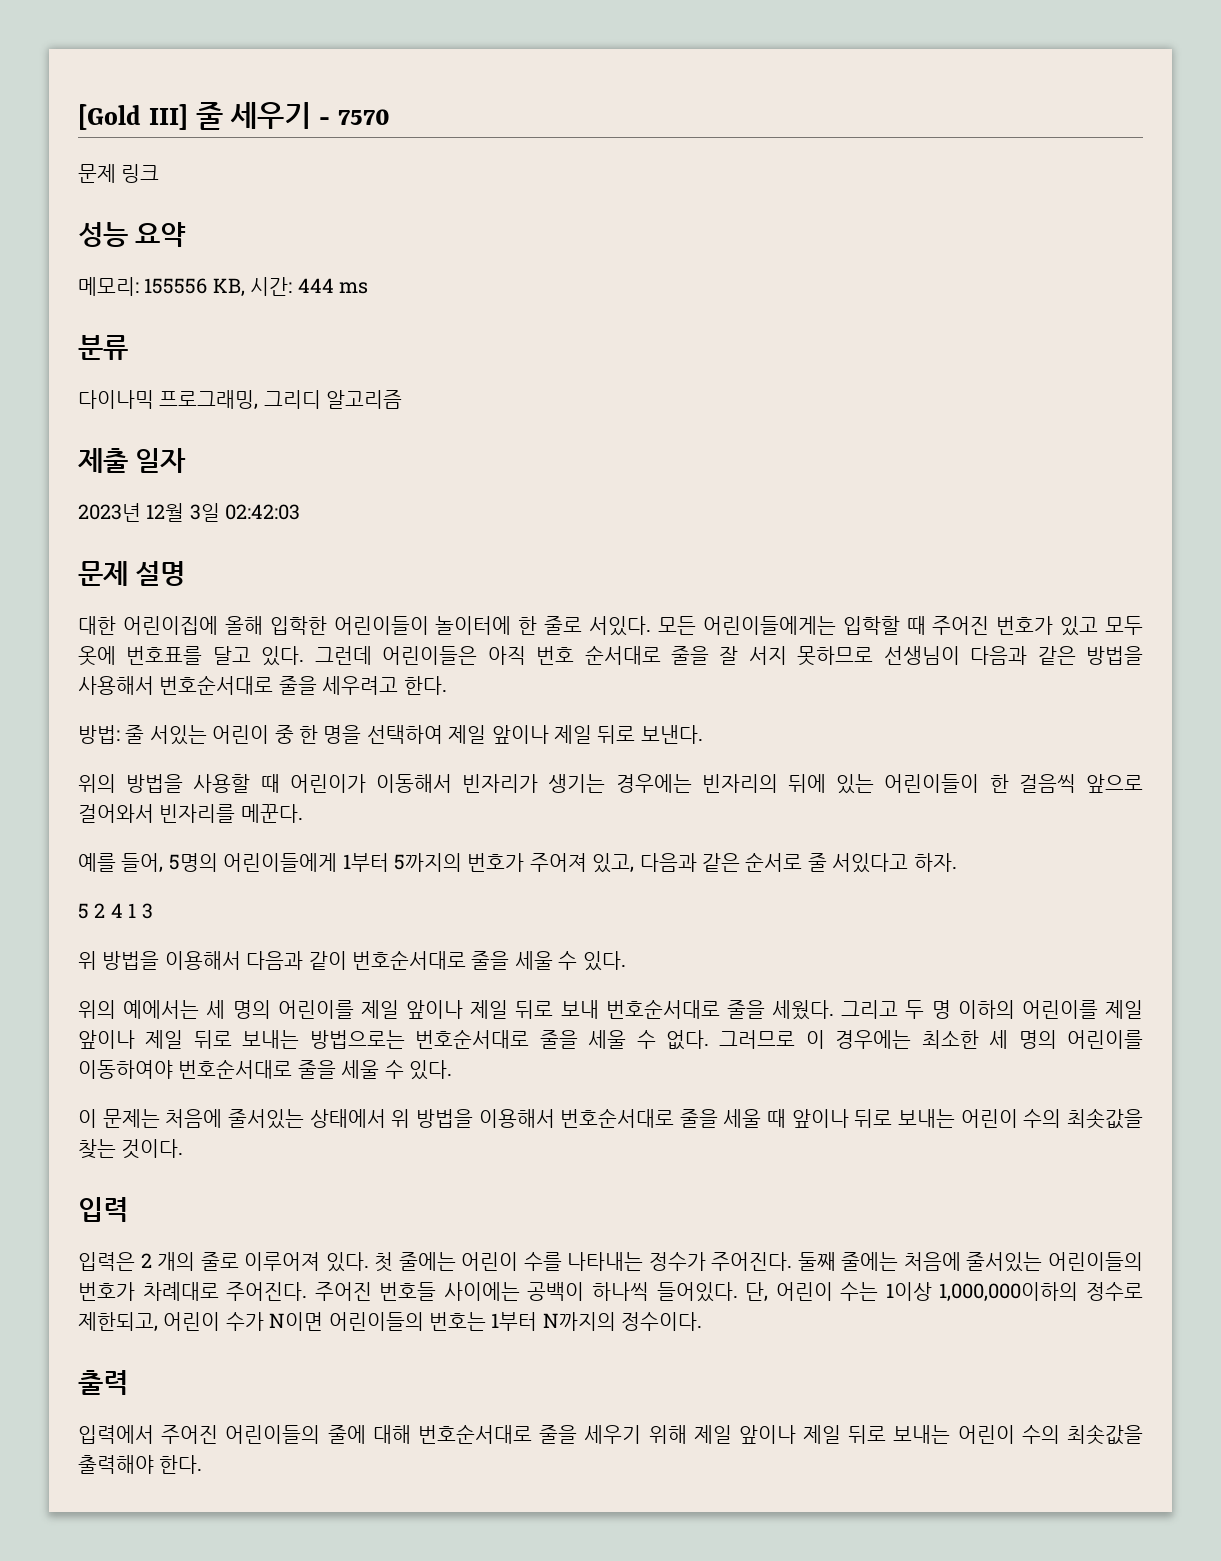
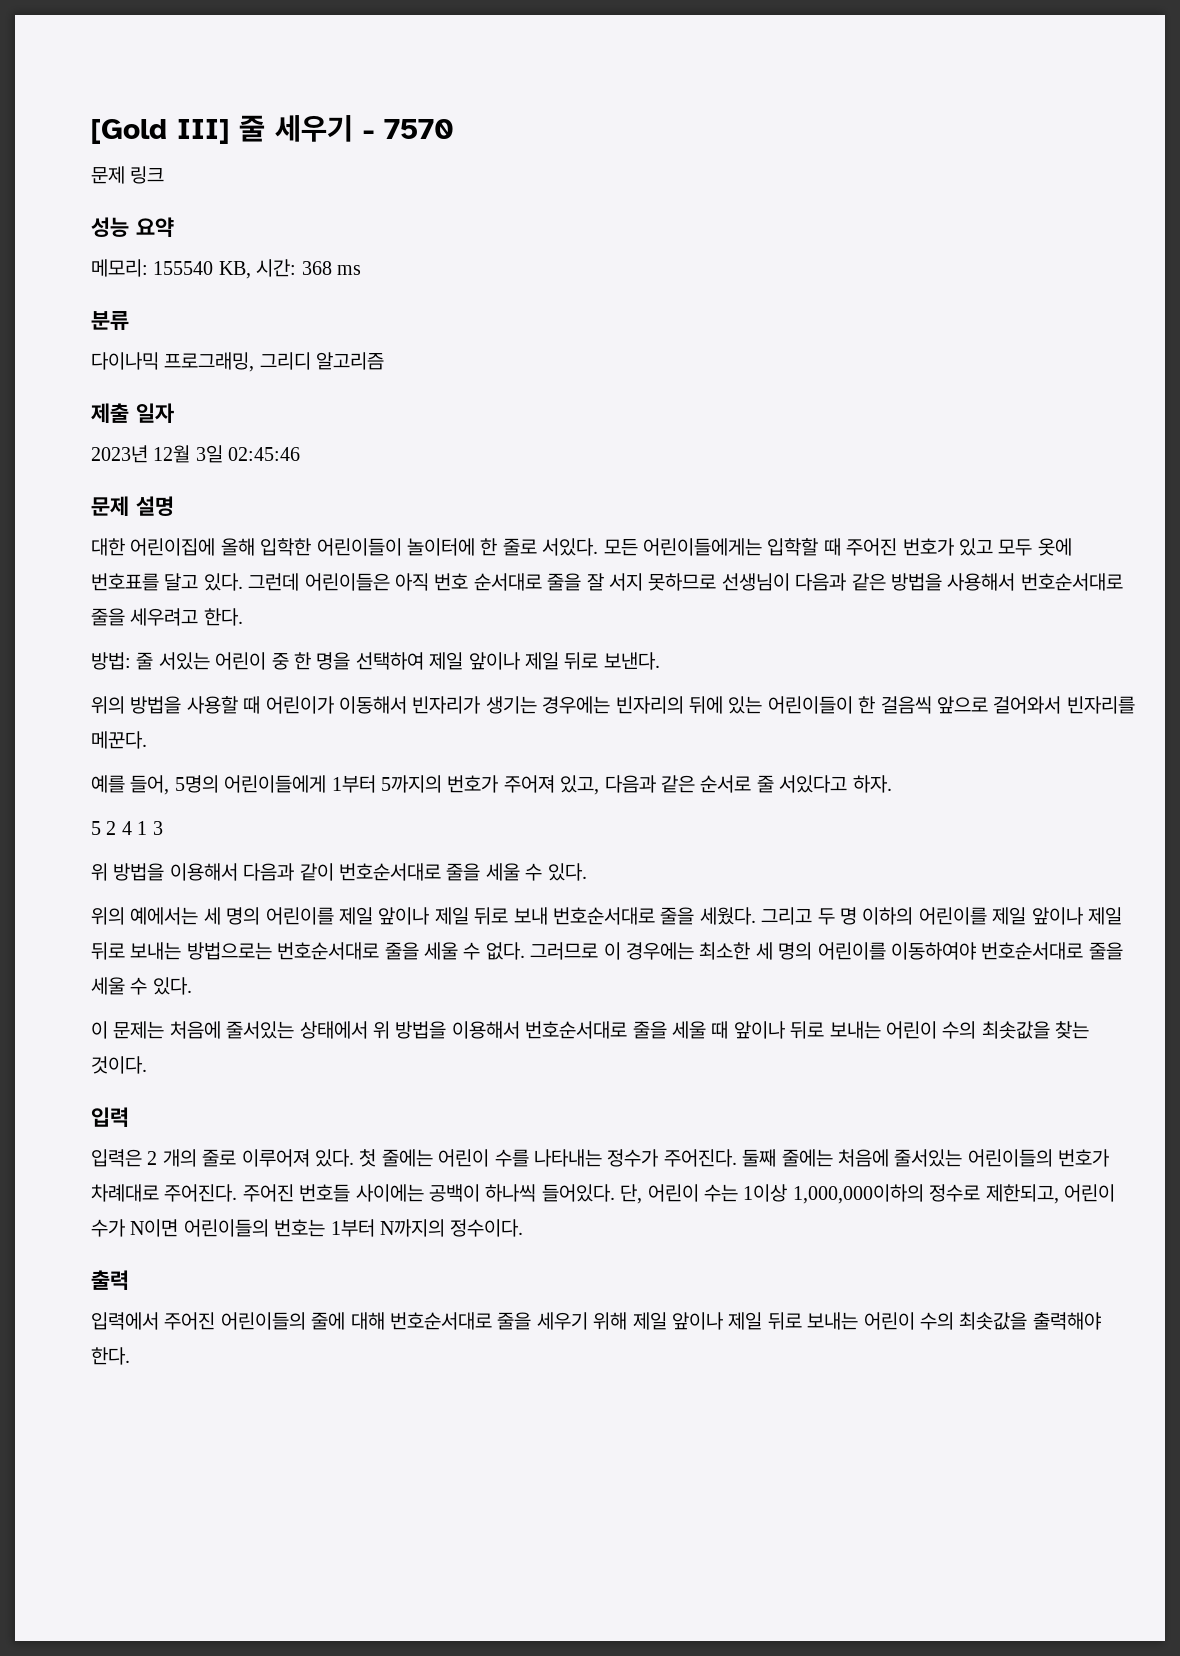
[144,278,208,294] 155556 -> [153,261,214,275] 155540
[297,278,334,293] 444 -> [301,261,332,275] 368
[225,504,301,520] 02:42:03 -> [228,447,301,461] 02:45:46

